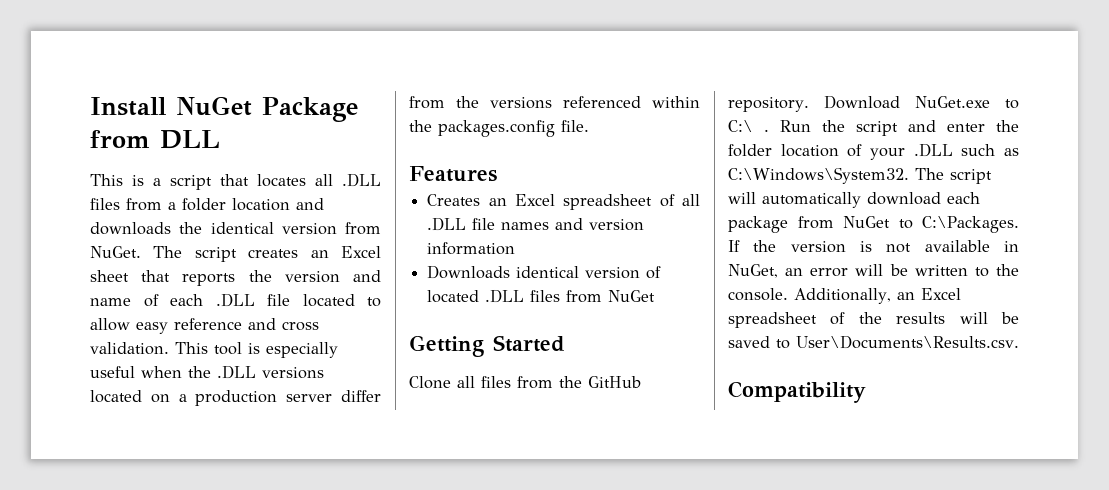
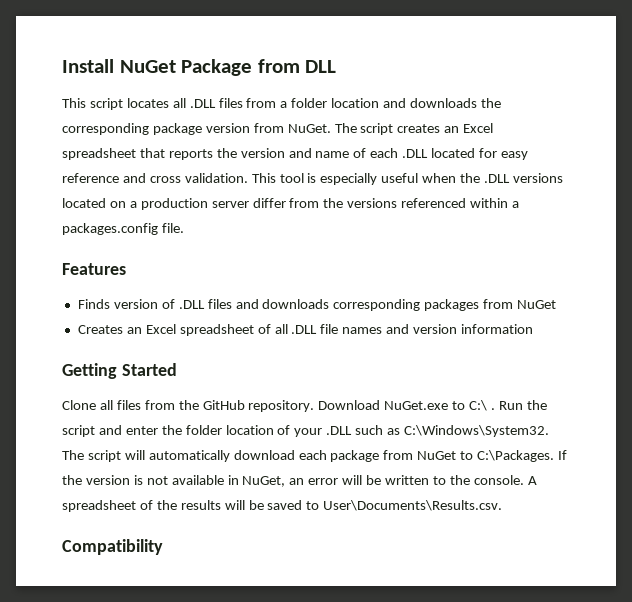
[132,174,249,190] is a script that -> [89,98,123,110] script
[210,222,274,234] identical -> [62,123,202,135] corresponding package
[90,270,129,282] sheet -> [62,148,136,160] spreadsheet
[267,294,381,307] [90,318,130,331] file located to allow -> [431,148,498,158] located for
[409,120,432,132] the -> [512,201,520,208] a
(497, 174) none -> [77,299,557,311] // Finds version of .DLL files and downloads corresponding packages from NuGet
[427,265,662,279] [427,289,656,303] // Downloads identical version of located .DLL files from NuGet -> (534, 329) none
[794,288,961,304] Additionally, an Excel -> [527,476,537,485] A

